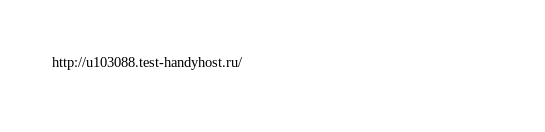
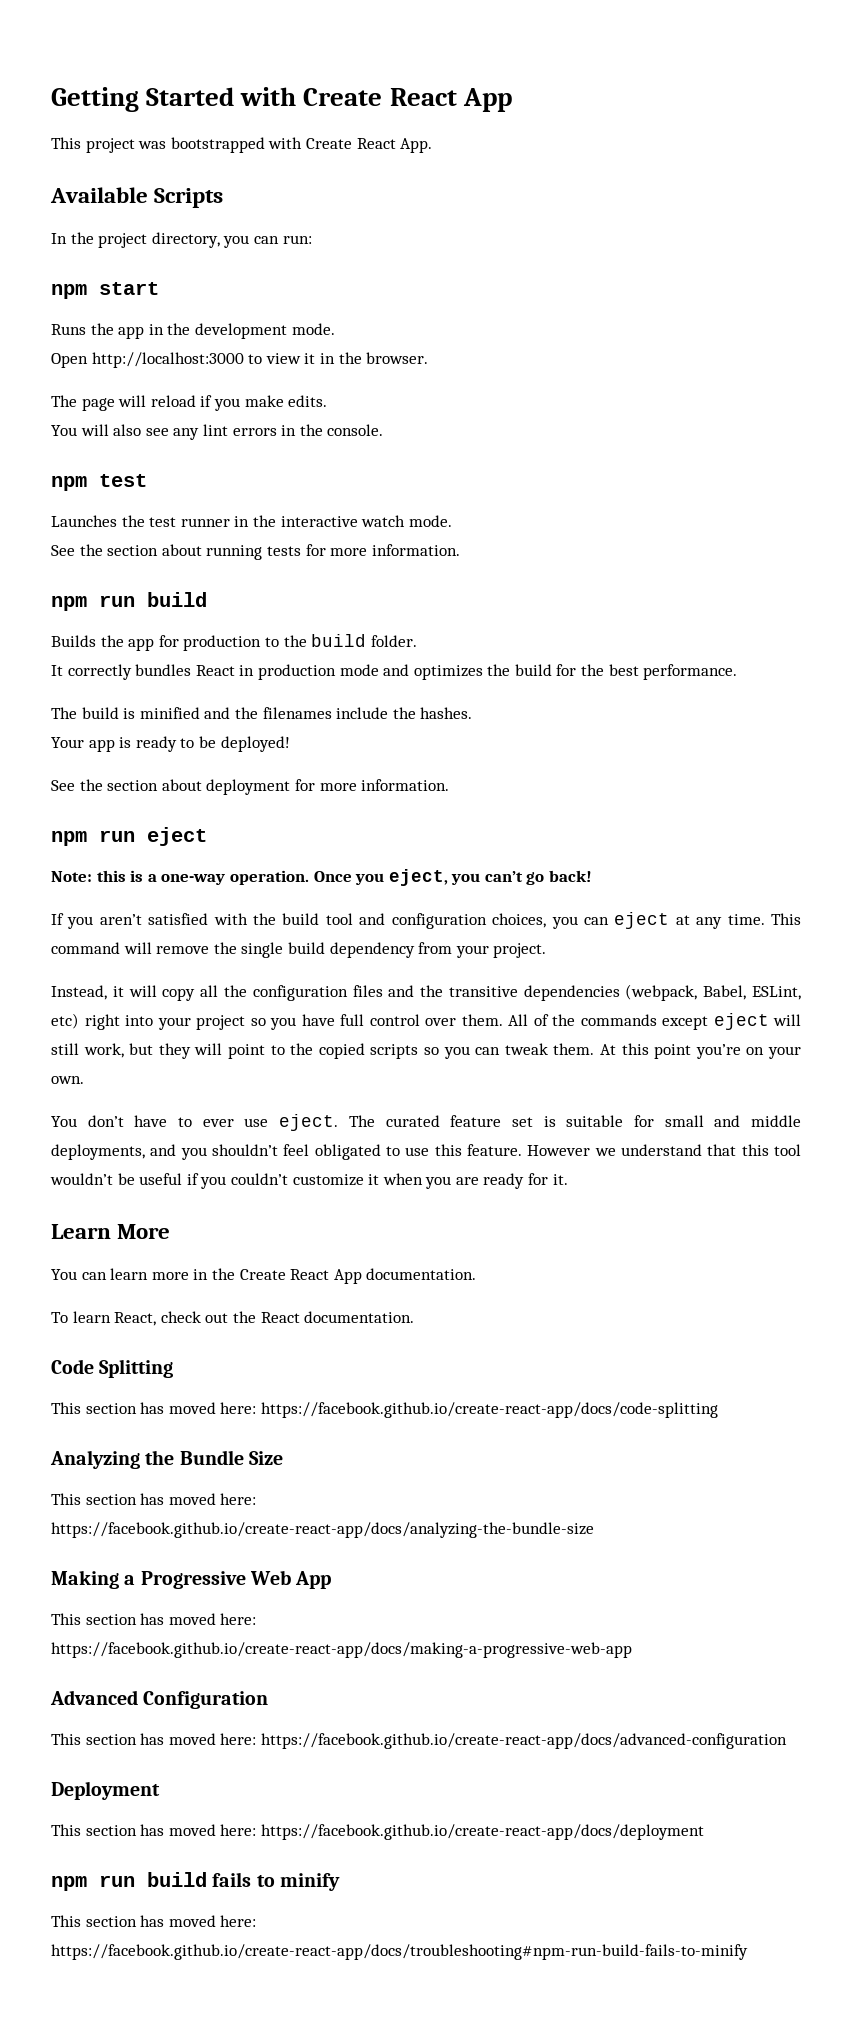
[52,57,243,70] http://u103088.test-handyhost.ru/ -> [51,87,512,112] [51,137,433,153] [50,187,224,208] [51,232,312,248] [51,282,159,299] [51,323,335,339] [51,352,429,368] [51,395,328,411] [51,424,384,440] [51,474,147,491] [51,515,452,527] [51,544,460,560] [51,592,207,611] [51,634,417,651] [51,664,738,680] [51,707,473,719] [51,736,290,752] [51,779,450,795] [51,827,207,846] [51,869,593,886] [51,912,801,929] [51,942,547,958] [51,984,802,1001] [51,1013,801,1030] [51,1043,802,1059] [51,1076,84,1084] [51,1114,801,1131] [51,1144,802,1160] [50,1173,568,1189] [51,1224,171,1239] [51,1268,477,1284] [51,1311,415,1326] [51,1359,174,1378] [51,1402,718,1418] [50,1450,283,1469] [51,1493,257,1505] [51,1522,594,1538] [51,1570,332,1589] [51,1613,257,1625] [51,1642,632,1658] [50,1690,269,1709] [51,1733,787,1749] [51,1781,160,1800] [51,1824,704,1840] [51,1872,340,1891] [51,1915,257,1927] [51,1944,748,1960] Getting Started with Create React App // This project was bootstrapped with Create React App. // Available Scripts // In the project directory, you can run: // npm start // Runs the app in the development mode. // Open http://localhost:3000 to view it in the browser. // The page will reload if you make edits. // You will also see any lint errors in the console. // npm test // Launches the test runner in the interactive watch mode. // See the section about running tests for more information. // npm run build // Builds the app for production to the build folder. // It correctly bundles React in production mode and optimizes the build for the best performance. // The build is minified and the filenames include the hashes. // Your app is ready to be deployed! // See the section about deployment for more information. // npm run eject // Note: this is a one-way operation. Once you eject, you can’t go back! // If you aren’t satisfied with the build tool and configuration choices, you can eject at any time. This command will remove the single build dependency from your project. // Instead, it will copy all the configuration files and the transitive dependencies (webpack, Babel, ESLint, etc) right into your project so you have full control over them. All of the commands except eject will still work, but they will point to the copied scripts so you can tweak them. At this point you’re on your own. // You don’t have to ever use eject. The curated feature set is suitable for small and middle deployments, and you shouldn’t feel obligated to use this feature. However we understand that this tool wouldn’t be useful if you couldn’t customize it when you are ready for it. // Learn More // You can learn more in the Create React App documentation. // To learn React, check out the React documentation. // Code Splitting // This section has moved here: https://facebook.github.io/create-react-app/docs/code-splitting // Analyzing the Bundle Size // This section has moved here: https://facebook.github.io/create-react-app/docs/analyzing-the-bundle-size // Making a Progressive Web App // This section has moved here: https://facebook.github.io/create-react-app/docs/making-a-progressive-web-app // Advanced Configuration // This section has moved here: https://facebook.github.io/create-react-app/docs/advanced-configuration // Deployment // This section has moved here: https://facebook.github.io/create-react-app/docs/deployment // npm run build fails to minify // This section has moved here: https://facebook.github.io/create-react-app/docs/troubleshooting#npm-run-build-fails-to-minify

